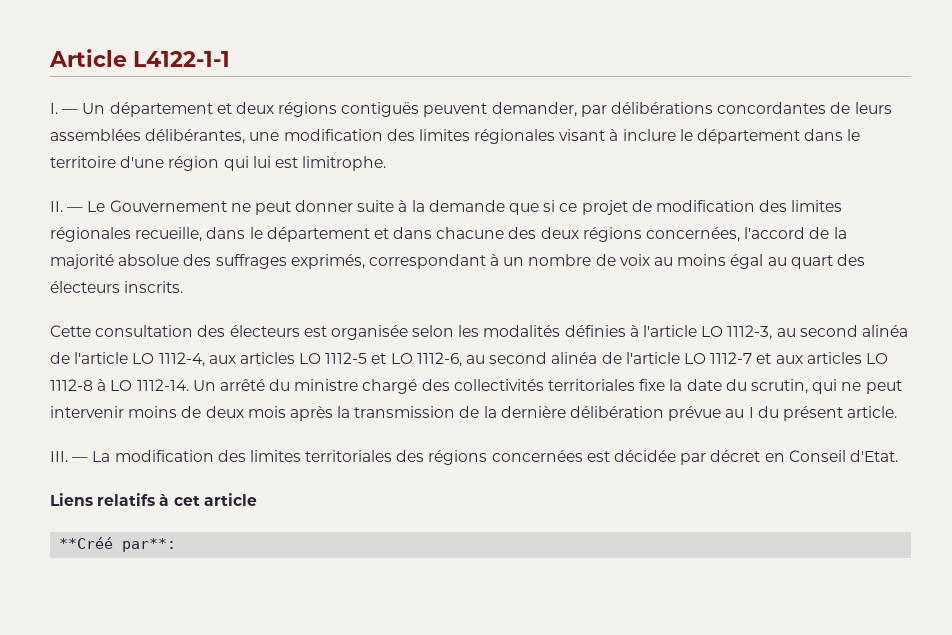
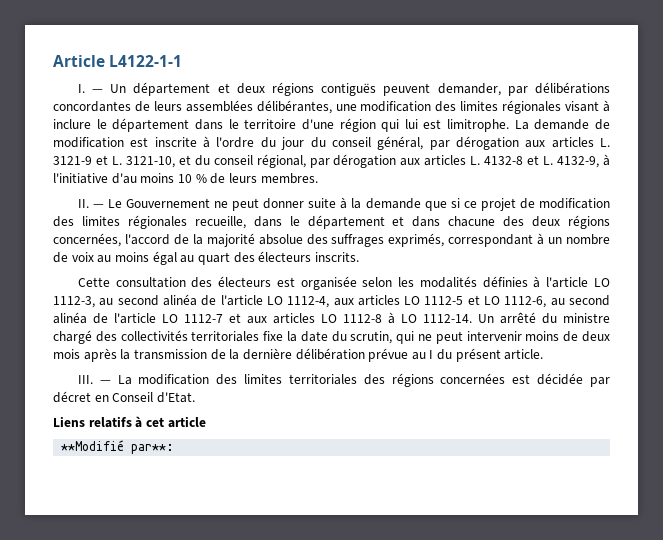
(387, 163) none -> [514,119,611,130] [53,136,610,150] [53,154,610,168] [53,173,318,184] La demande de modification est inscrite à l'ordre du jour du conseil général, par dérogation aux articles L. 3121-9 et L. 3121-10, et du conseil régional, par dérogation aux articles L. 4132-8 et L. 4132-9, à l'initiative d'au moins 10 % de leurs membres.
[59,537,114,549] **Créé -> [61,440,125,451] **Modifié

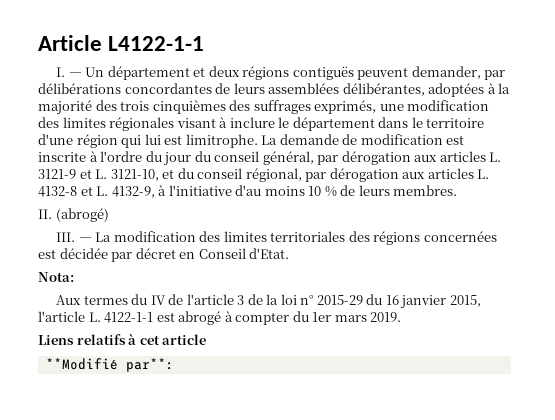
(332, 107) none -> [428,83,511,97] [38,100,377,115] adoptées à la majorité des trois cinquièmes des suffrages exprimés,
[92,197,610,211] [53,215,610,229] [53,233,611,247] [53,251,359,265] [77,276,610,290] [53,294,610,308] [53,312,610,324] [53,330,611,344] [53,348,544,362] ― Le Gouvernement ne peut donner suite à la demande que si ce projet de modification des limites régionales recueille, dans le département et dans chacune des deux régions concernées, l'accord de la majorité absolue des suffrages exprimés, correspondant à un nombre de voix au moins égal au quart des électeurs inscrits. // Cette consultation des électeurs est organisée selon les modalités définies à l'article LO 1112-3, au second alinéa de l'article LO 1112-4, aux articles LO 1112-5 et LO 1112-6, au second alinéa de l'article LO 1112-7 et aux articles LO 1112-8 à LO 1112-14. Un arrêté du ministre chargé des collectivités territoriales fixe la date du scrutin, qui ne peut intervenir moins de deux mois après la transmission de la dernière délibération prévue au I du présent article. -> [55,208,109,222] (abrogé)
(195, 397) none -> [38,272,74,282] [56,294,481,309] [38,311,402,325] // Nota: // Aux termes du IV de l'article 3 de la loi n° 2015-29 du 16 janvier 2015, l'article L. 4122-1-1 est abrogé à compter du 1er mars 2019.

